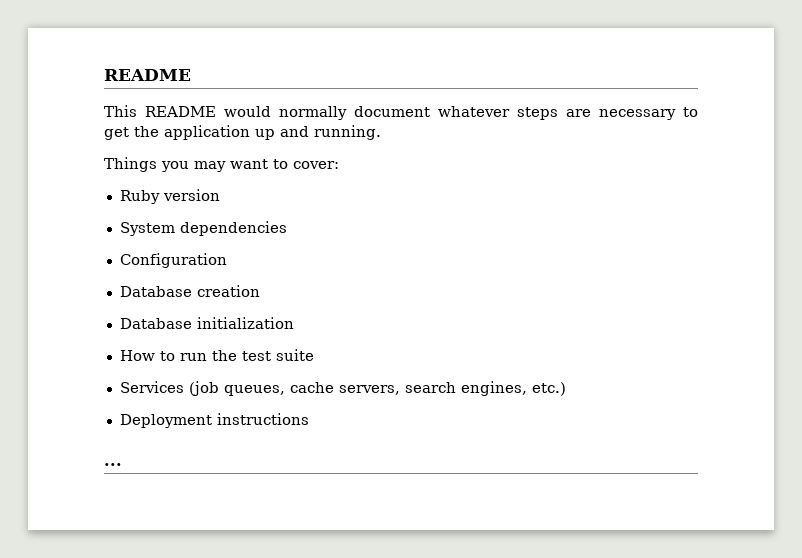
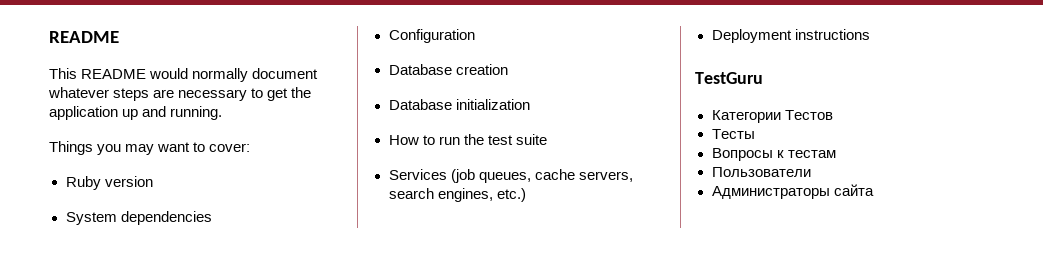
[104,463,122,466] ... -> [695,72,763,84] [711,110,833,123] [711,129,755,139] [711,148,836,161] [711,167,811,177] [711,184,874,199] TestGuru // Категории Тестов // Тесты // Вопросы к тестам // Пользователи // Администраторы сайта

